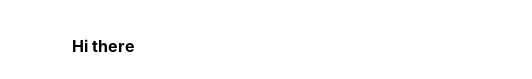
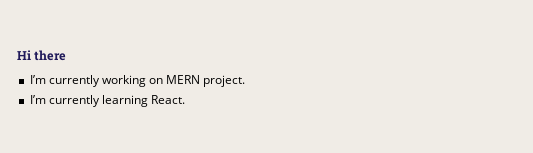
(136, 46) none -> [29,75,246,87] [29,95,185,107] // I’m currently working on MERN project. // I’m currently learning React.

